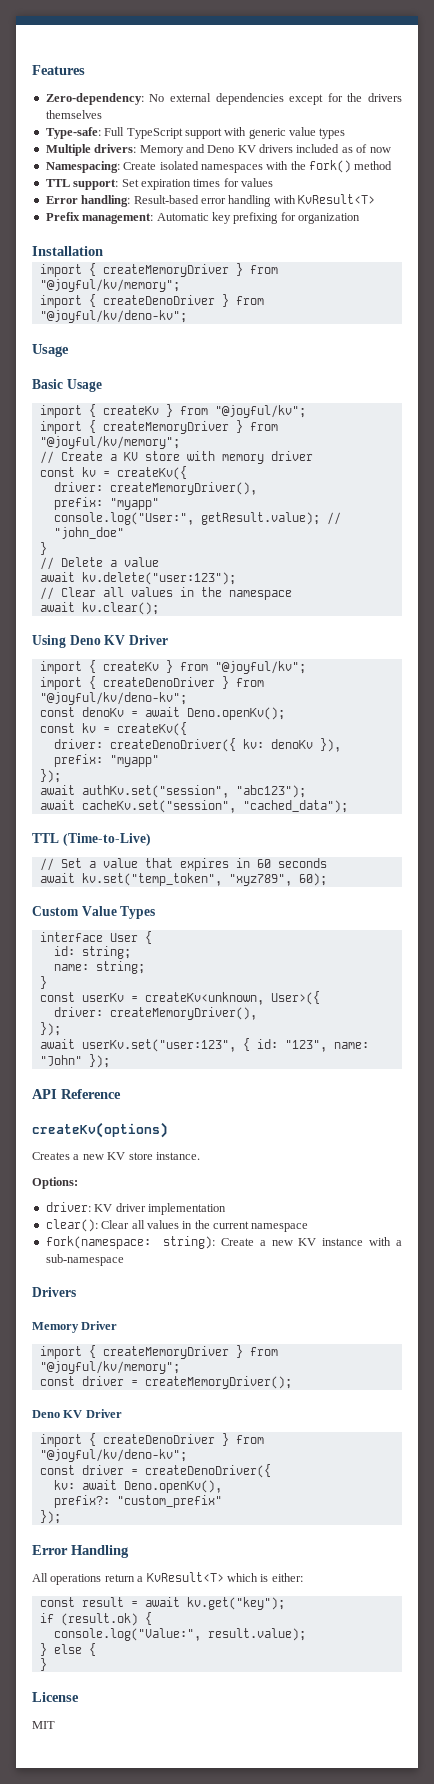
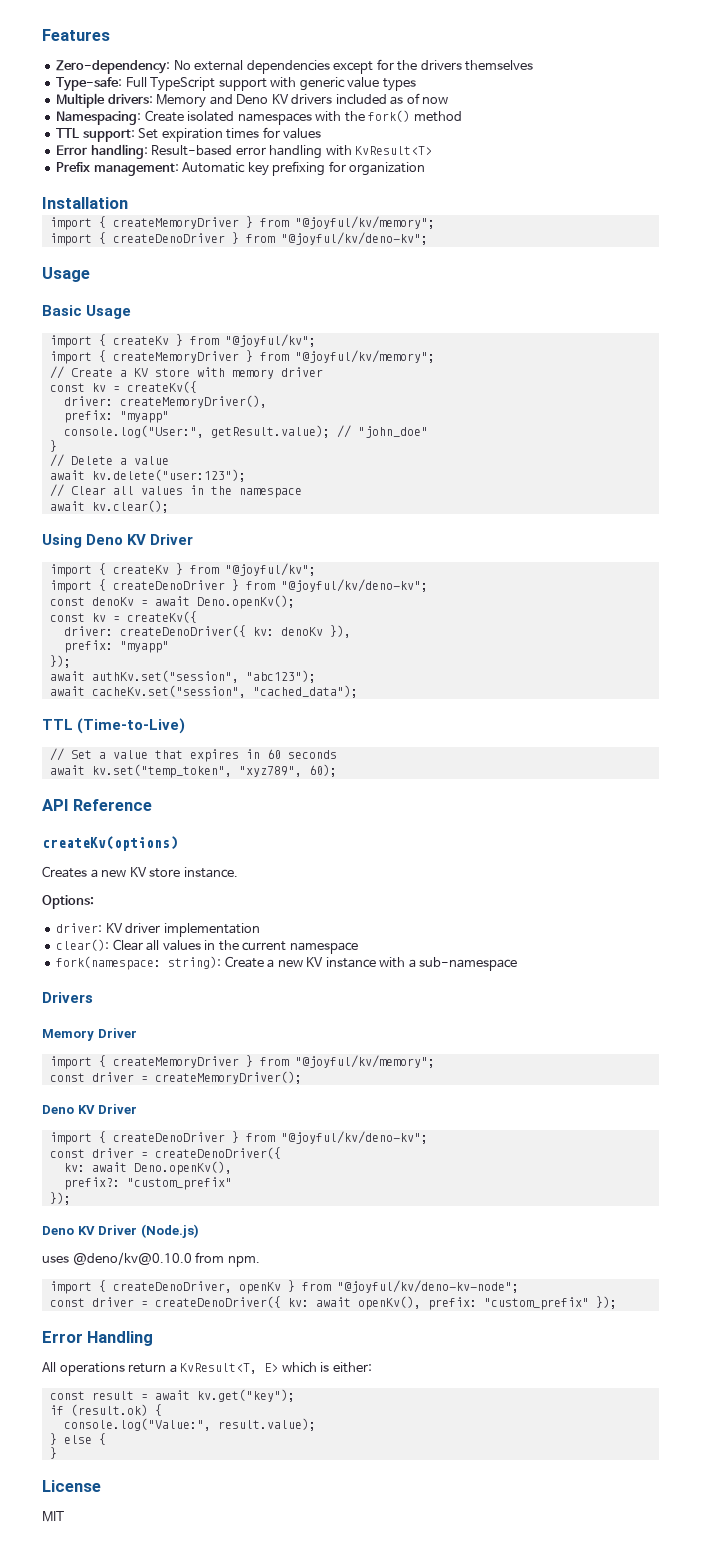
[32,906,156,919] [39,931,152,944] [53,946,131,959] [53,961,145,974] [39,976,47,989] [39,991,320,1005] [53,1007,257,1020] [39,1022,61,1036] [39,1038,369,1052] [39,1054,110,1068] // Custom Value Types // interface User { // id: string; // name: string; // } // const userKv = createKv<unknown, User>({ // driver: createMemoryDriver(), // }); // await userKv.set("user:123", { id: "123", name: "John" }); -> (337, 770) none
(61, 1517) none -> [42,1224,199,1238] [42,1252,260,1267] [49,1280,519,1294] [49,1296,617,1310] // Deno KV Driver (Node.js) // uses @deno/kv@0.10.0 from npm. // import { createDenoDriver, openKv } from "@joyful/kv/deno-kv-node"; // const driver = createDenoDriver({ kv: await openKv(), prefix: "custom_prefix" });
[146,1572,224,1582] KvResult<T> -> [180,1363,279,1374] KvResult<T, E>

